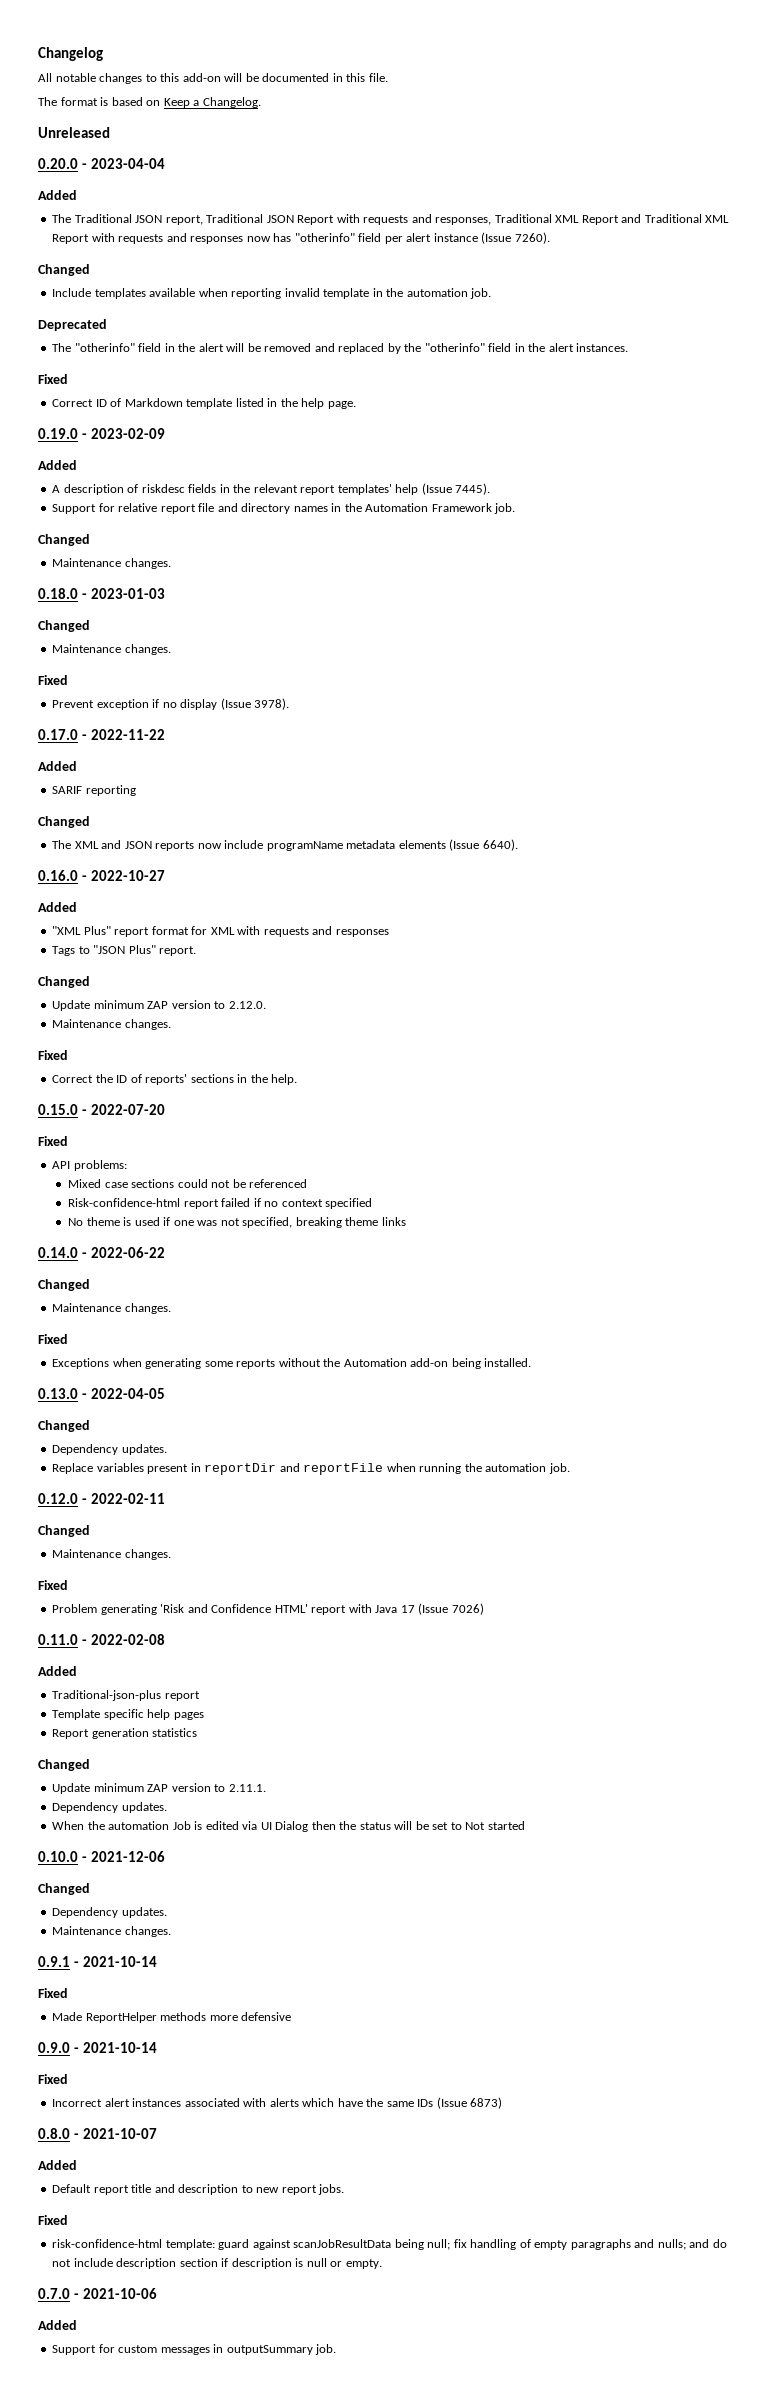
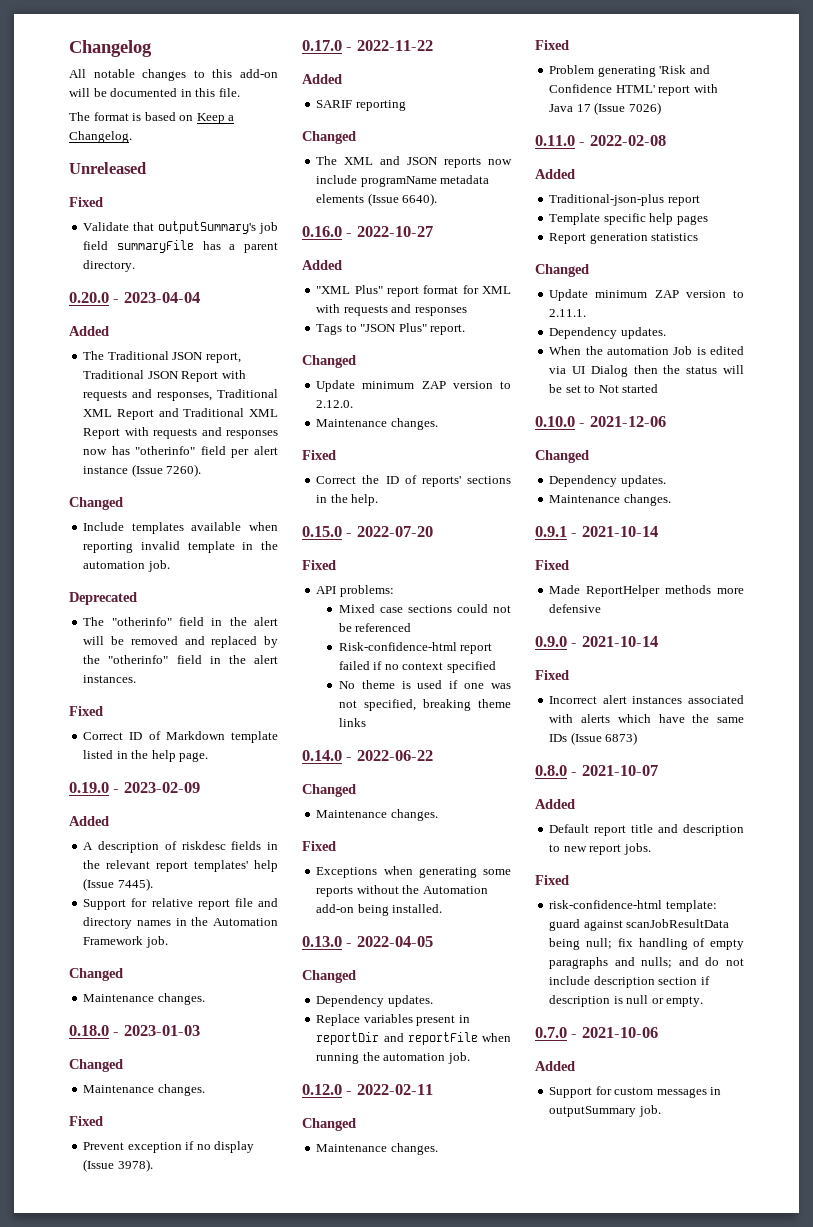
(110, 132) none -> [69,197,103,207] [83,221,278,234] [83,240,278,253] [83,260,136,272] // Fixed // Validate that outputSummary's job field summaryFile has a parent directory.

